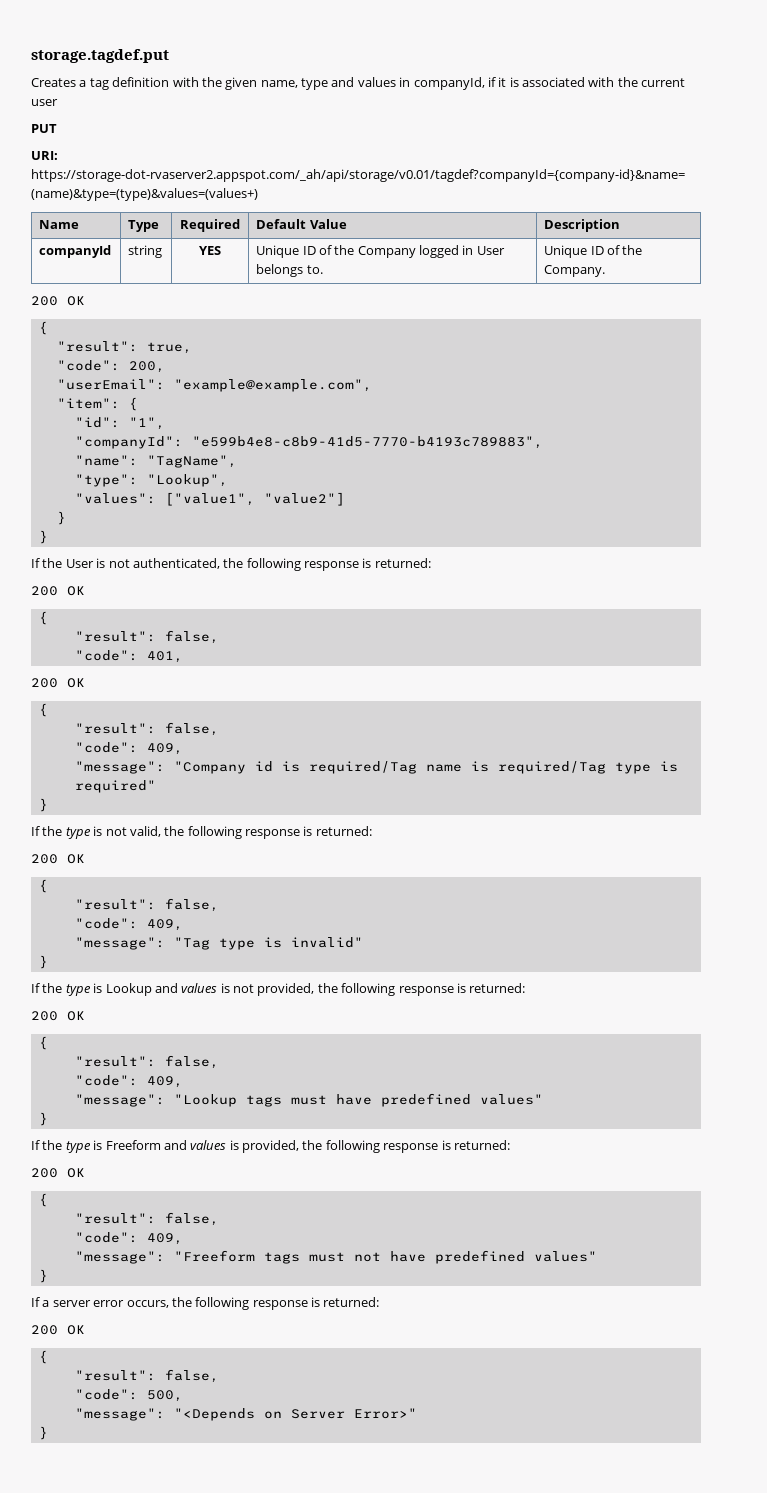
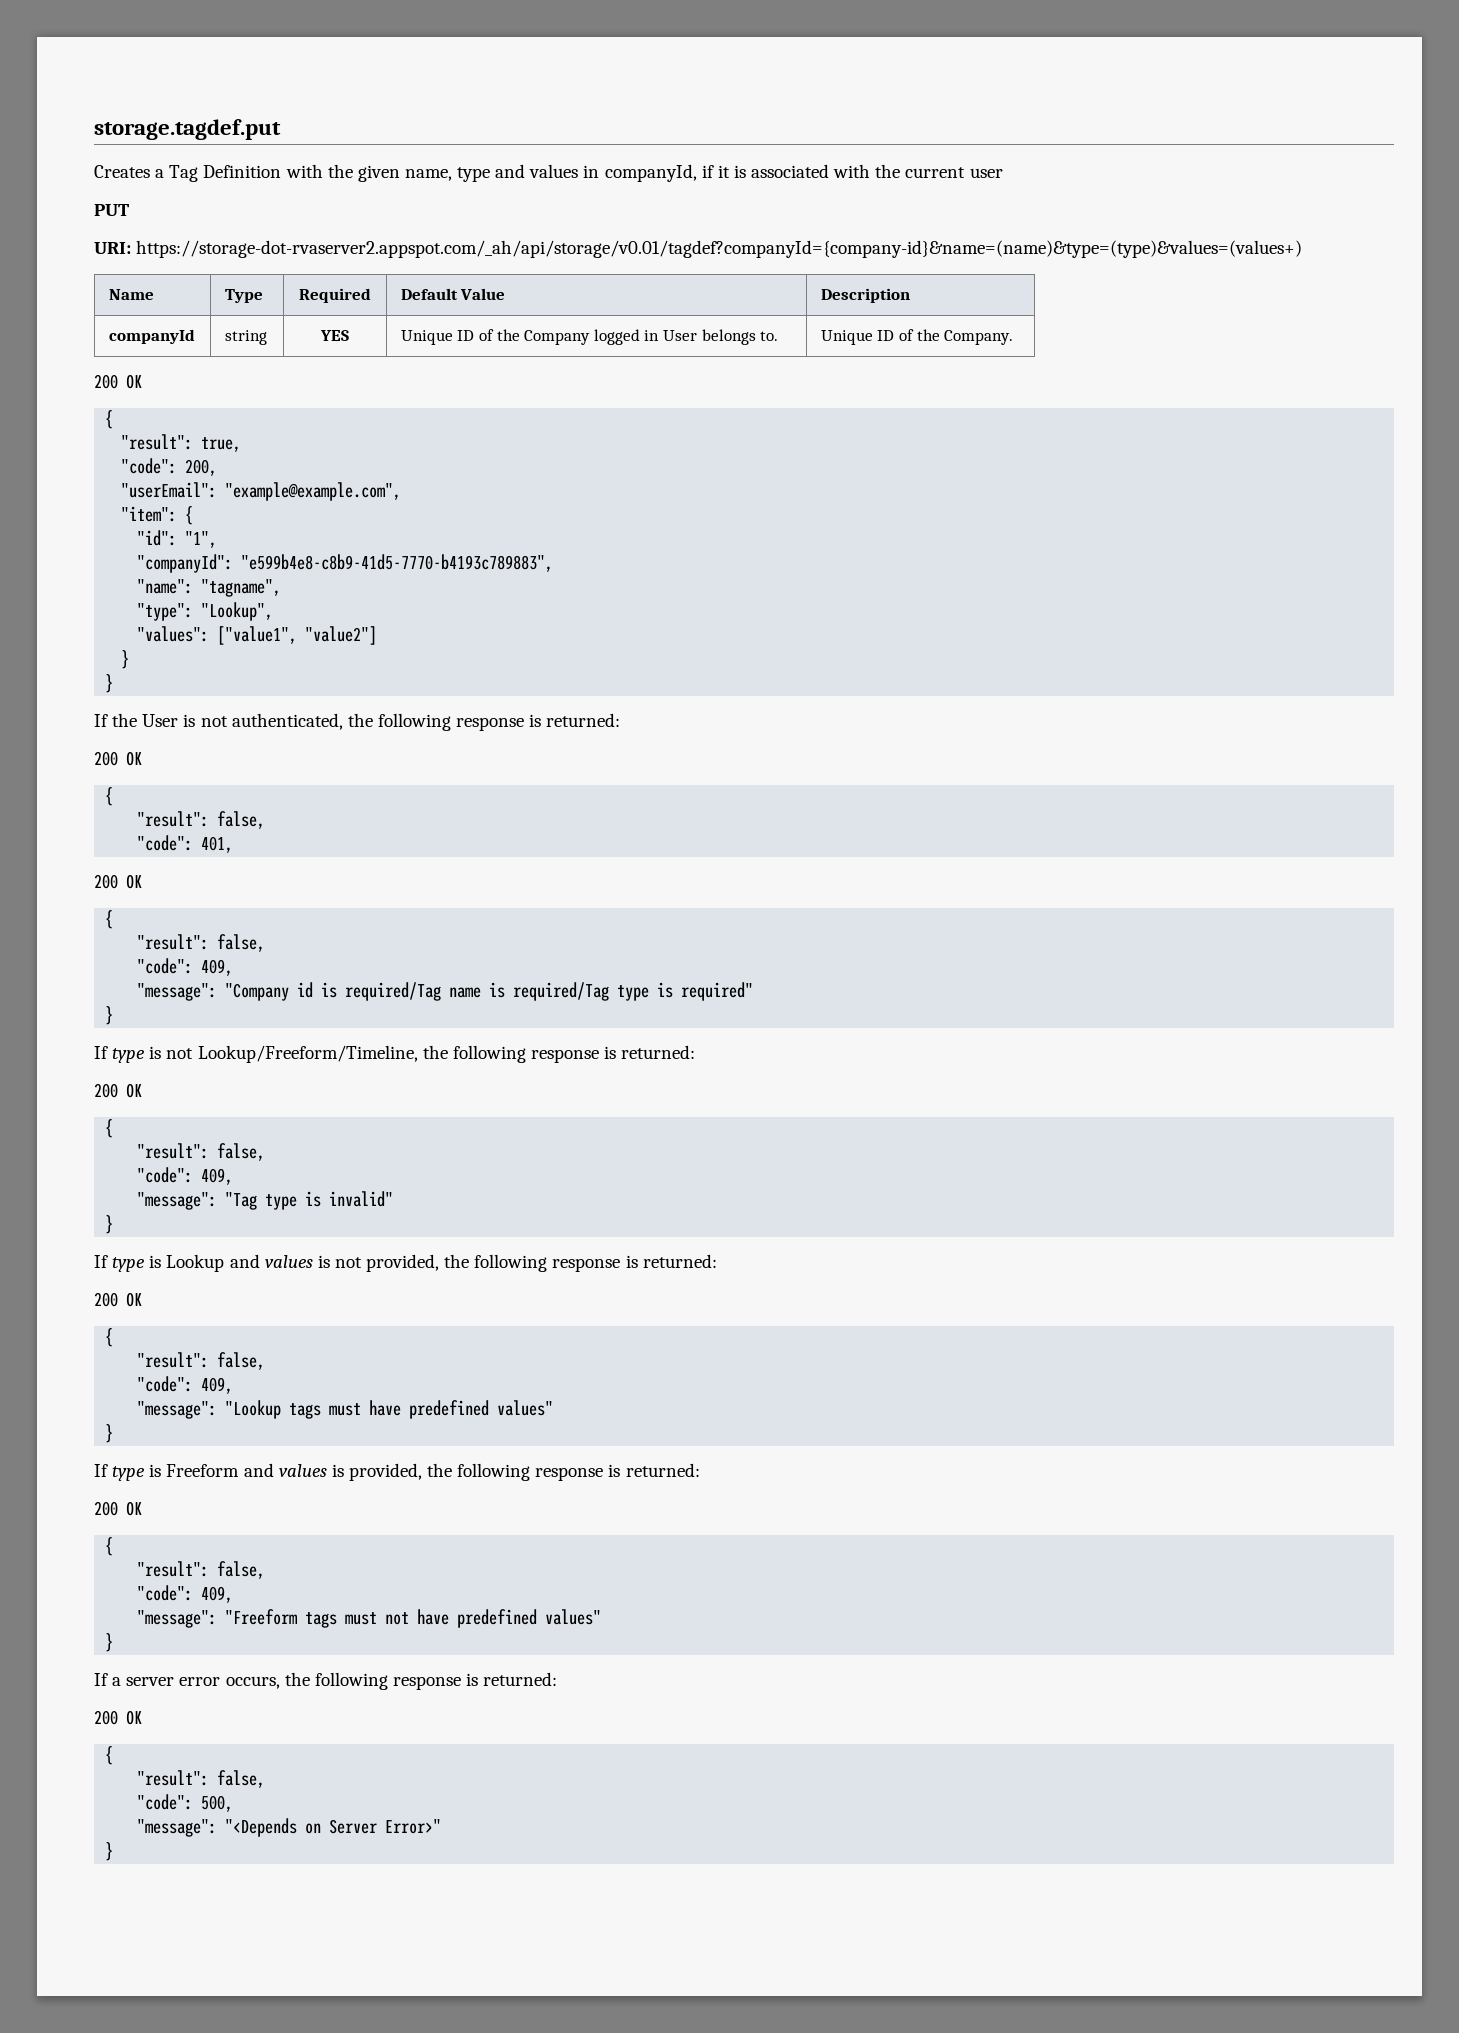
[89,77,170,90] tag definition -> [169,165,282,182] Tag Definition
[146,455,237,468] "TagName", -> [201,579,282,597] "tagname",
[42,826,63,836] the -> (108, 1052) none
[129,826,161,837] valid, -> [197,1045,418,1063] Lookup/Freeform/Timeline,
[42,983,63,993] the -> (108, 1261) none
[42,1140,63,1150] the -> (108, 1470) none

